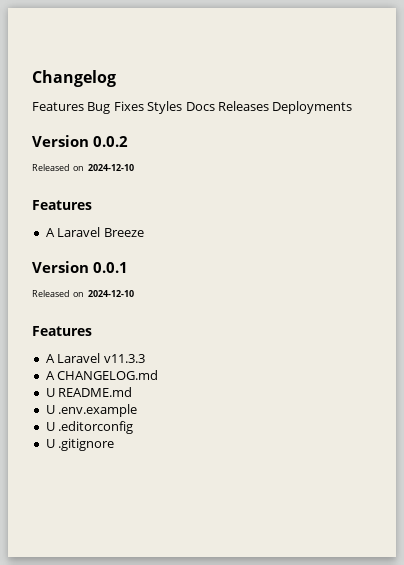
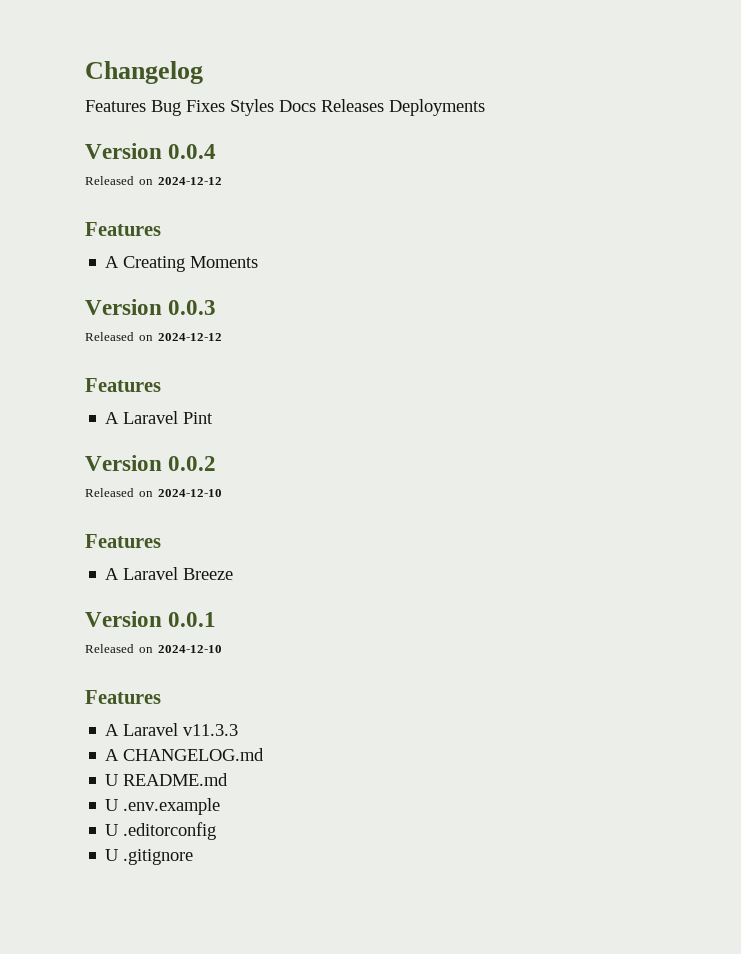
(353, 107) none -> [85,143,217,159] [85,176,222,185] [85,222,161,236] [105,256,259,272] [85,299,217,315] [85,332,222,341] [85,378,161,392] [105,411,214,424] // Version 0.0.4 // Released on 2024-12-12 // Features // A Creating Moments // Version 0.0.3 // Released on 2024-12-12 // Features // A Laravel Pint

